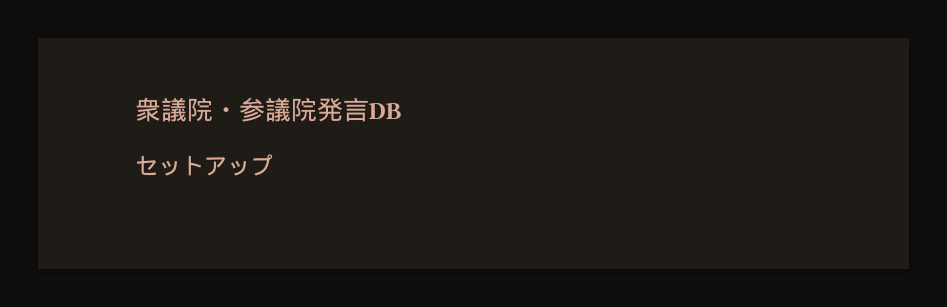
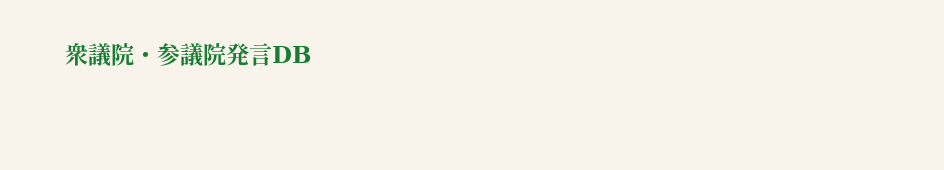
[135,154,273,176] // セットアップ -> (311, 54) none

